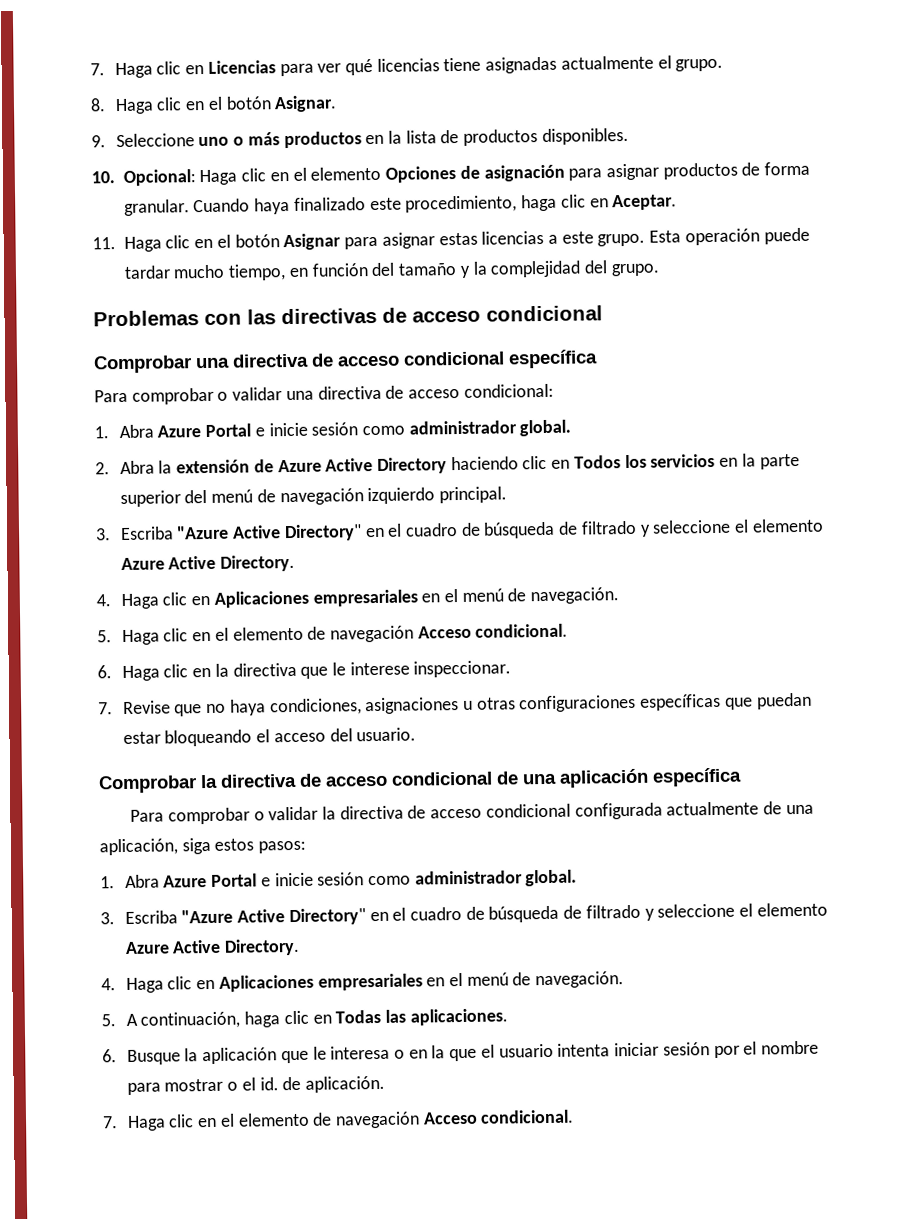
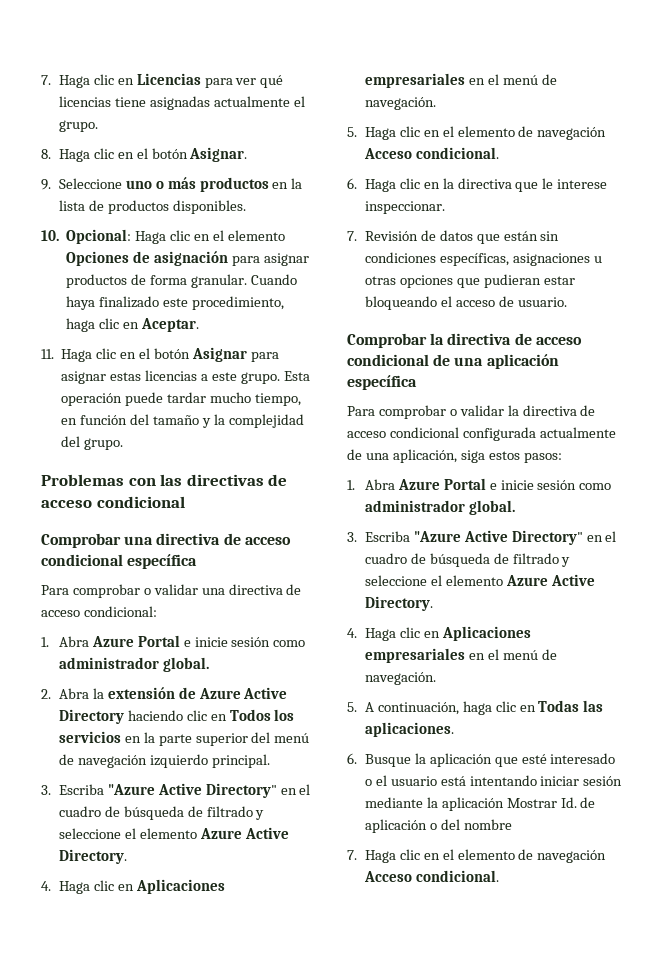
[122,692,812,717] Revise que no haya condiciones, asignaciones u otras configuraciones específicas que puedan -> [364,230,560,244] [364,252,602,266] [364,274,541,288] Revisión de datos que están sin condiciones específicas, asignaciones u otras opciones que pudieran
[329,728,353,742] del -> [498,296,514,307] de
[312,1040,819,1062] [126,1075,385,1095] le interesa o en la que el usuario intenta iniciar sesión por el nombre para mostrar o el id. de aplicación. -> [521,753,616,764] [364,775,623,786] [364,797,596,811] [364,819,512,833] esté interesado o el usuario está intentando iniciar sesión mediante la aplicación Mostrar Id. de aplicación o del nombre

